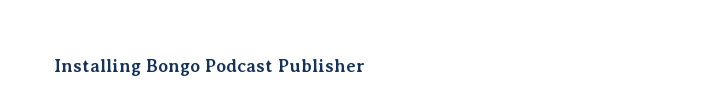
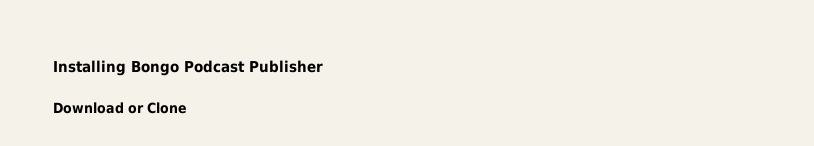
(365, 65) none -> [53,102,187,114] // Download or Clone

